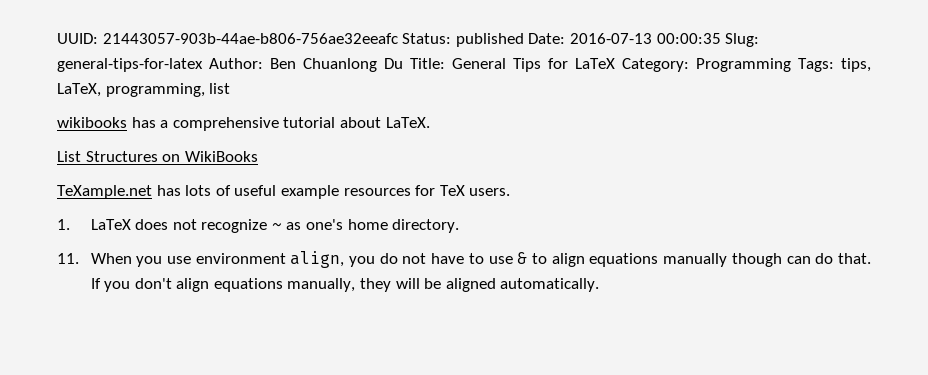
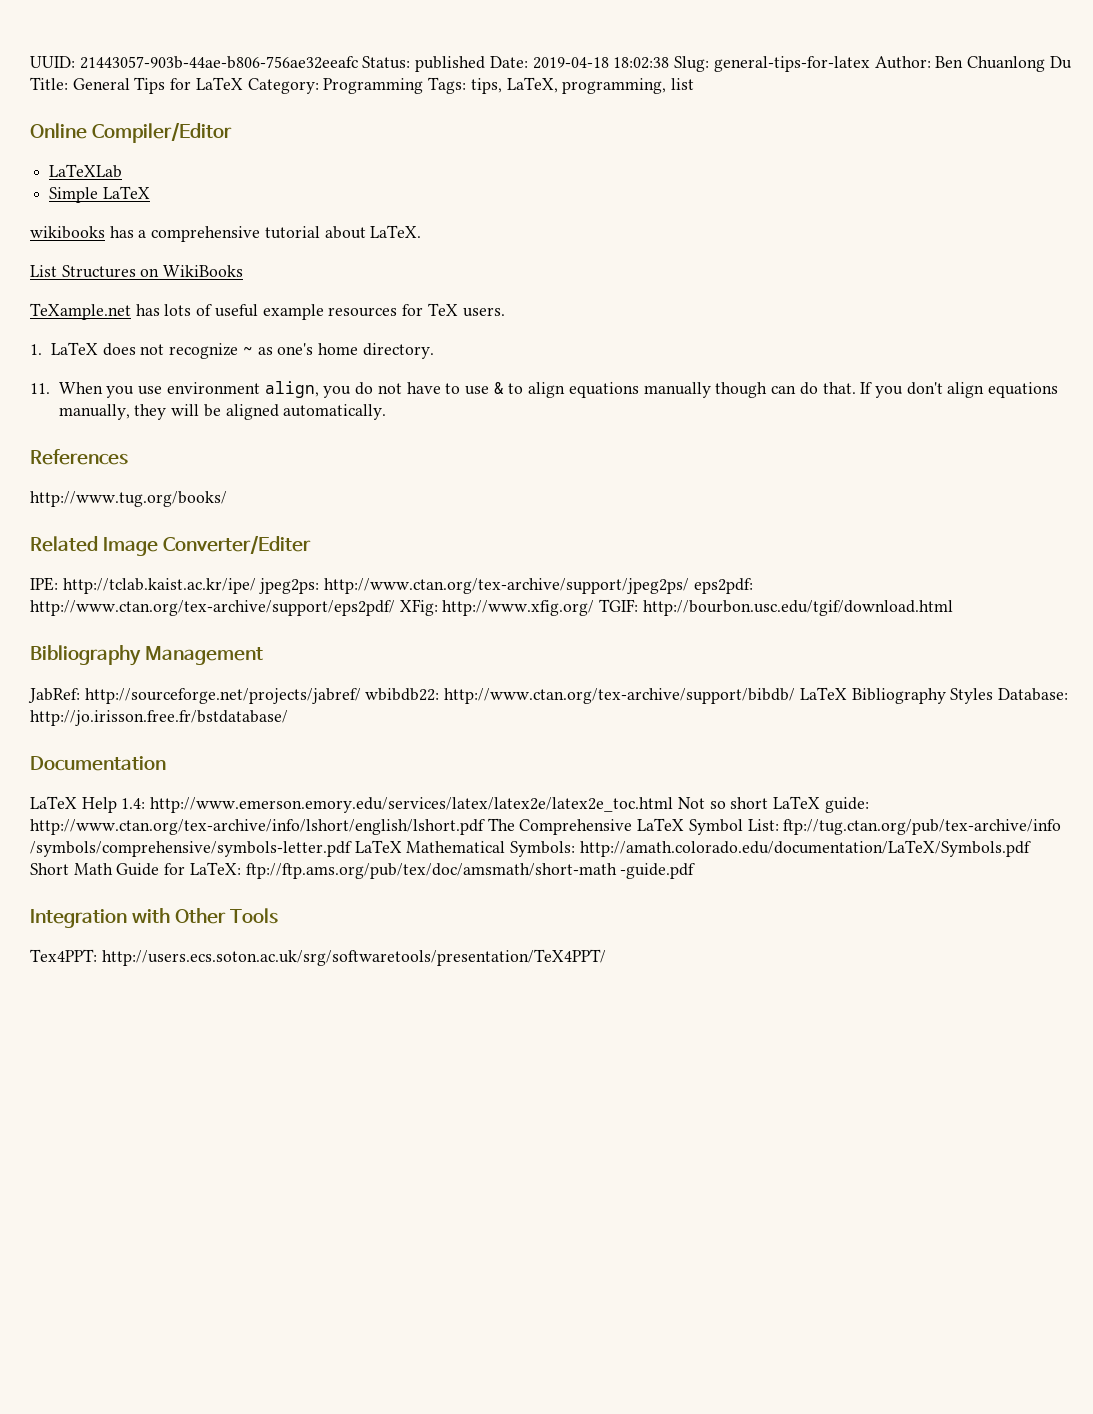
[569,33,721,44] 2016-07-13 00:00:35 -> [532,57,670,69] 2019-04-18 18:02:38
(231, 88) none -> [30,122,232,143] [49,164,123,178] [49,186,150,203] // Online Compiler/Editor // LaTeXLab // Simple LaTeX
(600, 285) none -> [30,449,128,465] [30,491,227,507] [30,535,311,556] [30,577,753,594] [30,599,953,616] [30,645,263,666] [28,687,1069,704] [30,710,288,726] [30,756,166,771] [30,796,869,813] [30,818,1062,835] [30,840,1031,857] [30,862,696,879] [30,908,278,928] [30,949,606,966] // References // http://www.tug.org/books/ // Related Image Converter/Editer // IPE: http://tclab.kaist.ac.kr/ipe/ jpeg2ps: http://www.ctan.org/tex-archive/support/jpeg2ps/ eps2pdf: http://www.ctan.org/tex-archive/support/eps2pdf/ XFig: http://www.xfig.org/ TGIF: http://bourbon.usc.edu/tgif/download.html // Bibliography Management // JabRef: http://sourceforge.net/projects/jabref/ wbibdb22: http://www.ctan.org/tex-archive/support/bibdb/ LaTeX Bibliography Styles Database: http://jo.irisson.free.fr/bstdatabase/ // Documentation // LaTeX Help 1.4: http://www.emerson.emory.edu/services/latex/latex2e/latex2e_toc.html Not so short LaTeX guide: http://www.ctan.org/tex-archive/info/lshort/english/lshort.pdf The Comprehensive LaTeX Symbol List: ftp://tug.ctan.org/pub/tex-archive/info /symbols/comprehensive/symbols-letter.pdf LaTeX Mathematical Symbols: http://amath.colorado.edu/documentation/LaTeX/Symbols.pdf Short Math Guide for LaTeX: ftp://ftp.ams.org/pub/tex/doc/amsmath/short-math -guide.pdf // Integration with Other Tools // Tex4PPT: http://users.ecs.soton.ac.uk/srg/softwaretools/presentation/TeX4PPT/

